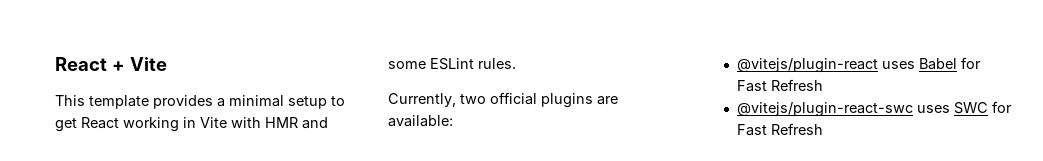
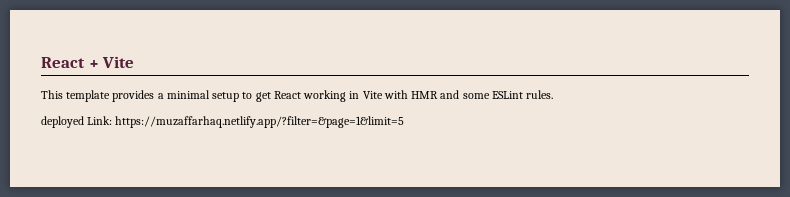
[388,92,618,108] [388,115,453,127] [736,57,981,73] [736,79,823,92] [736,101,1012,117] [736,123,823,136] Currently, two official plugins are available: // @vitejs/plugin-react uses Babel for Fast Refresh // @vitejs/plugin-react-swc uses SWC for Fast Refresh -> [41,116,405,128] deployed Link: https://muzaffarhaq.netlify.app/?filter=&page=1&limit=5

